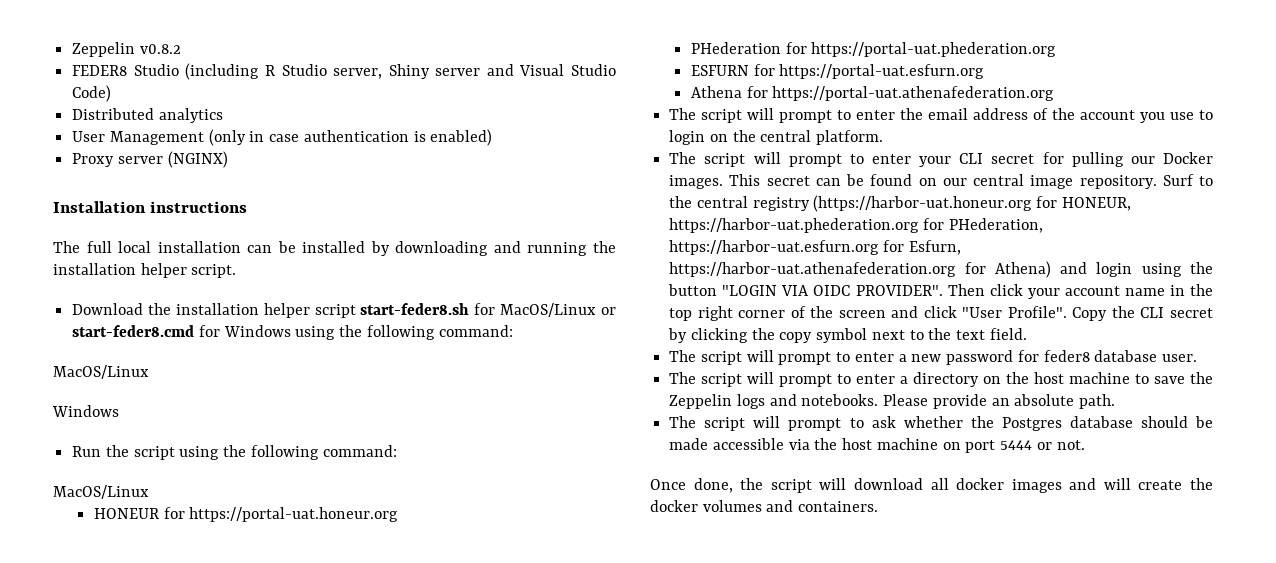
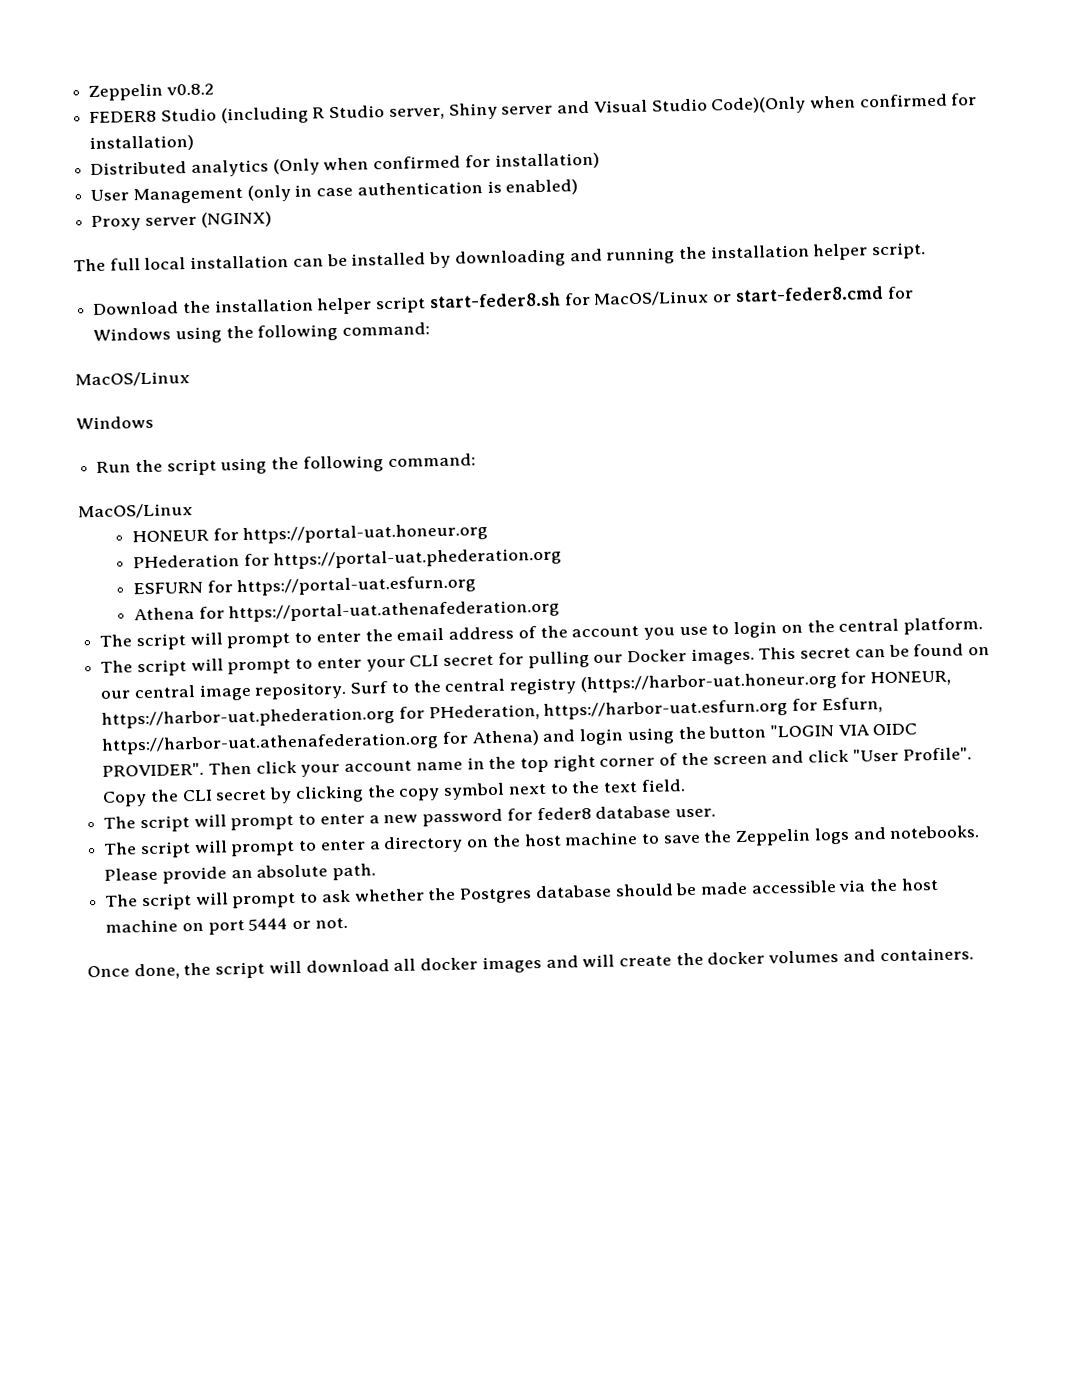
[72,85,112,102] [72,108,223,123] Code) // Distributed analytics -> [710,93,978,115] [89,134,195,153] [90,152,600,177] Code)(Only when confirmed for installation) // Distributed analytics (Only when confirmed for installation)
[53,201,247,213] // Installation instructions -> (272, 219) none

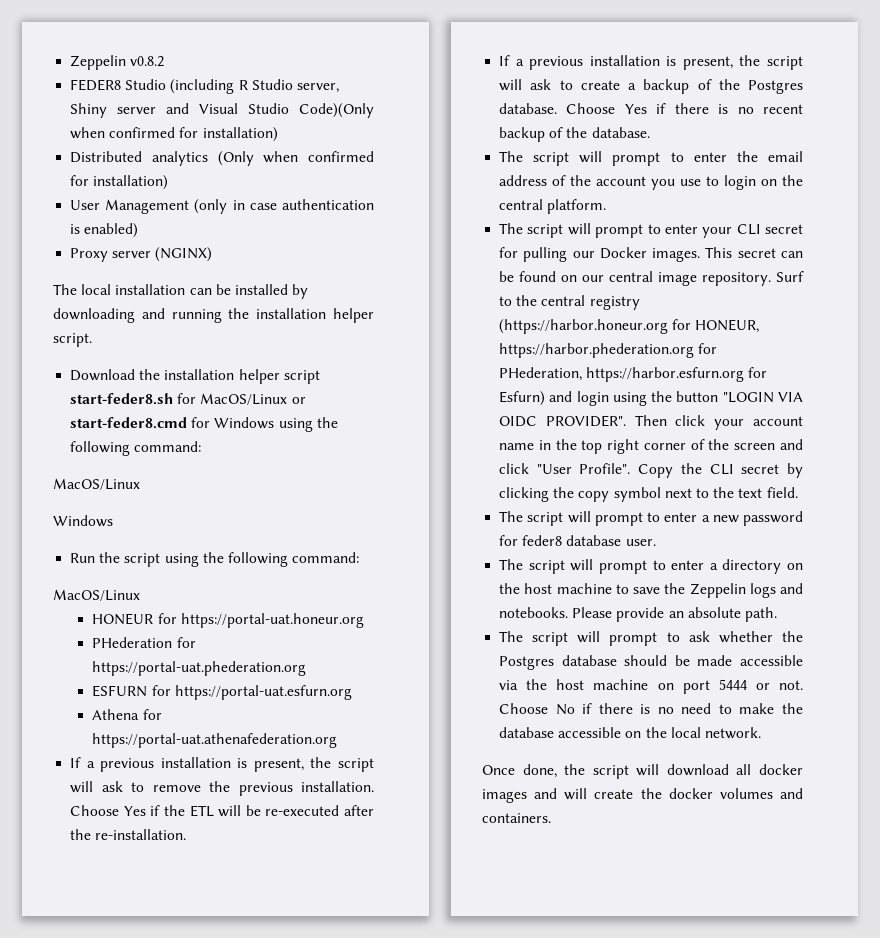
[109,258,141,271] full -> (77, 289) none
(561, 611) none -> [70,757,374,772] [70,781,374,796] [70,805,374,817] [70,829,187,840] [499,55,803,70] [499,79,803,94] [499,103,803,114] [499,127,650,142] // If a previous installation is present, the script will ask to remove the previous installation. Choose Yes if the ETL will be re-executed after the re-installation. // If a previous installation is present, the script will ask to create a backup of the Postgres database. Choose Yes if there is no recent backup of the database.
[579,672,837,694] (https://harbor-uat.honeur.org -> [499,319,669,334] (https://harbor.honeur.org
[101,706,396,729] https://harbor-uat.phederation.org -> [499,343,695,358] https://harbor.phederation.org
[543,697,883,720] [101,730,540,755] https://harbor-uat.esfurn.org for Esfurn, https://harbor-uat.athenafederation.org for Athena) -> [586,367,768,382] [499,391,546,406] https://harbor.esfurn.org for Esfurn)
(348, 923) none -> [499,703,803,715] [499,727,761,739] Choose No if there is no need to make the database accessible on the local network.

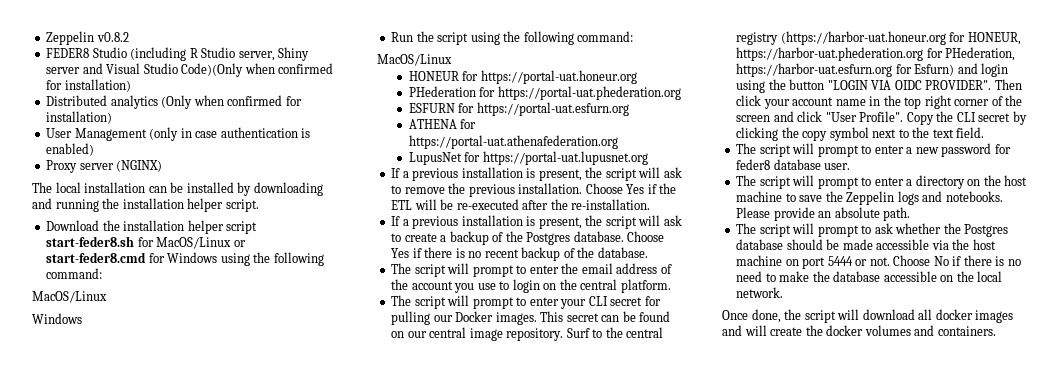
[92,709,140,720] Athena -> [408,119,457,129] ATHENA
(338, 740) none -> [408,151,648,165] // LupusNet for https://portal-uat.lupusnet.org
[499,319,669,334] (https://harbor.honeur.org -> [780,31,946,45] (https://harbor-uat.honeur.org
[499,343,695,358] https://harbor.phederation.org -> [736,47,924,61] https://harbor-uat.phederation.org
[586,367,745,382] https://harbor.esfurn.org -> [736,63,893,77] https://harbor-uat.esfurn.org

